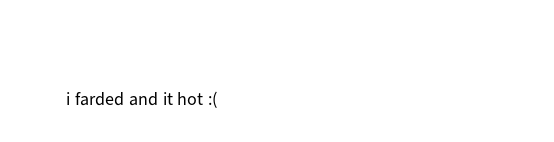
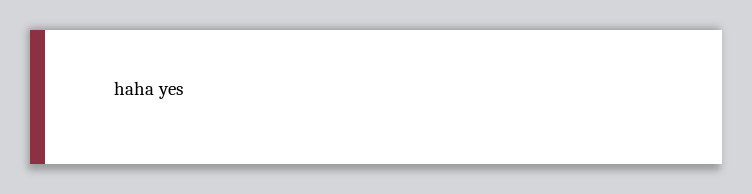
[66,91,218,108] i farded and it hot :( -> [114,81,184,99] haha yes

